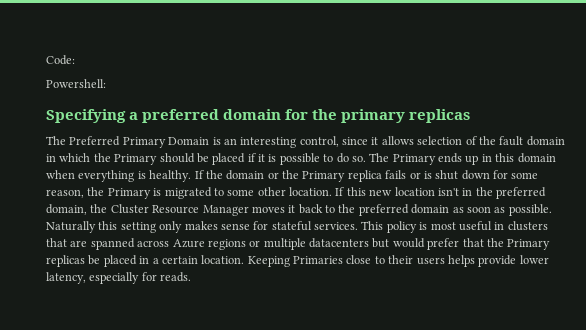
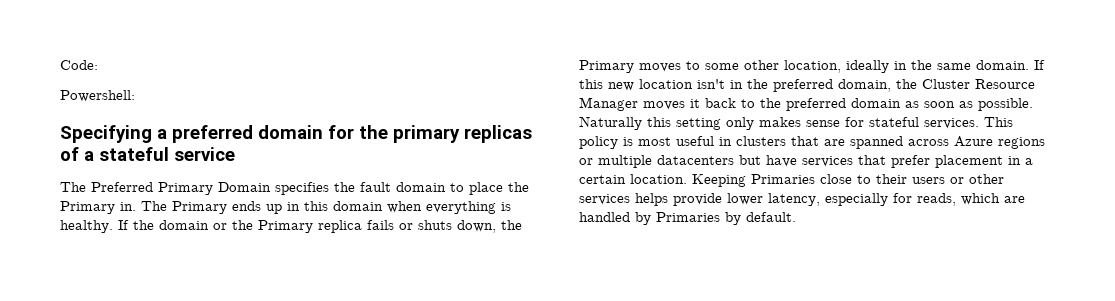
(471, 116) none -> [60,147,235,161] of a stateful service
[212,136,565,148] [46,153,366,165] is an interesting control, since it allows selection of the fault domain in which the Primary should be placed if it is possible to do so. -> [275,182,529,195] [60,201,136,214] specifies the fault domain to place the Primary in.
[423,170,539,180] [46,187,332,199] is shut down for some reason, the Primary is migrated to some other location. -> [418,220,522,233] [579,60,1029,73] shuts down, the Primary moves to some other location, ideally in the same domain.
[392,238,551,250] [46,255,137,267] would prefer that the Primary replicas be placed -> [766,155,1003,168] have services that prefer placement
(445, 261) none -> [950,174,1004,184] [579,194,630,205] or other services
[160,272,192,282] reads. -> [917,193,1025,206] [579,212,796,225] reads, which are handled by Primaries by default.

